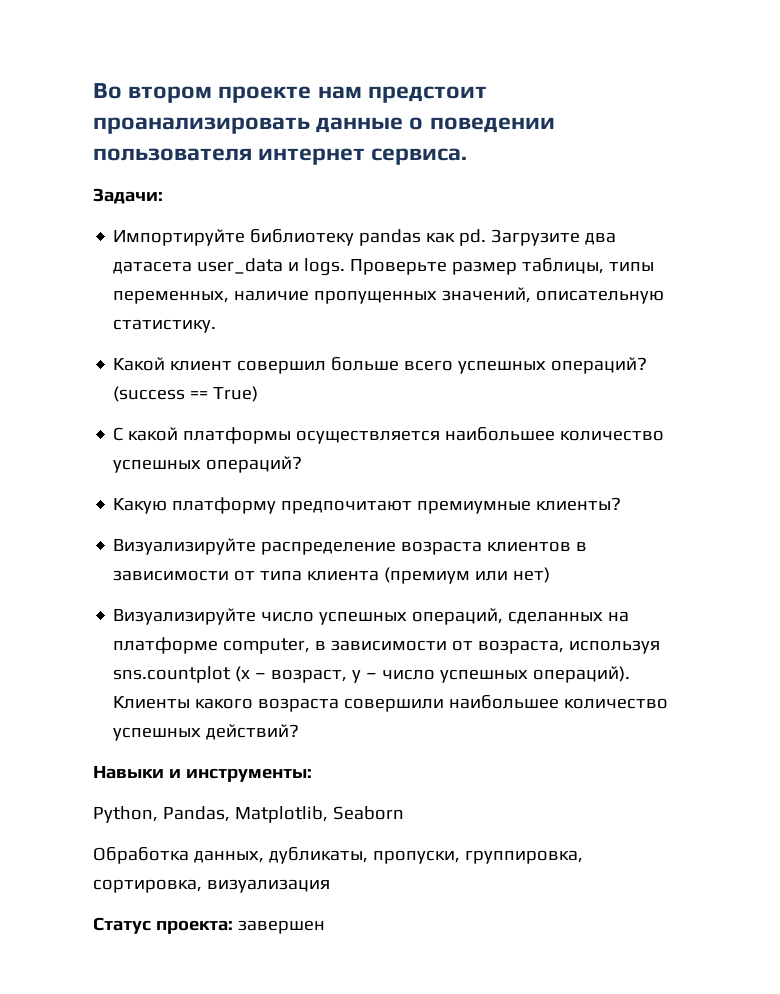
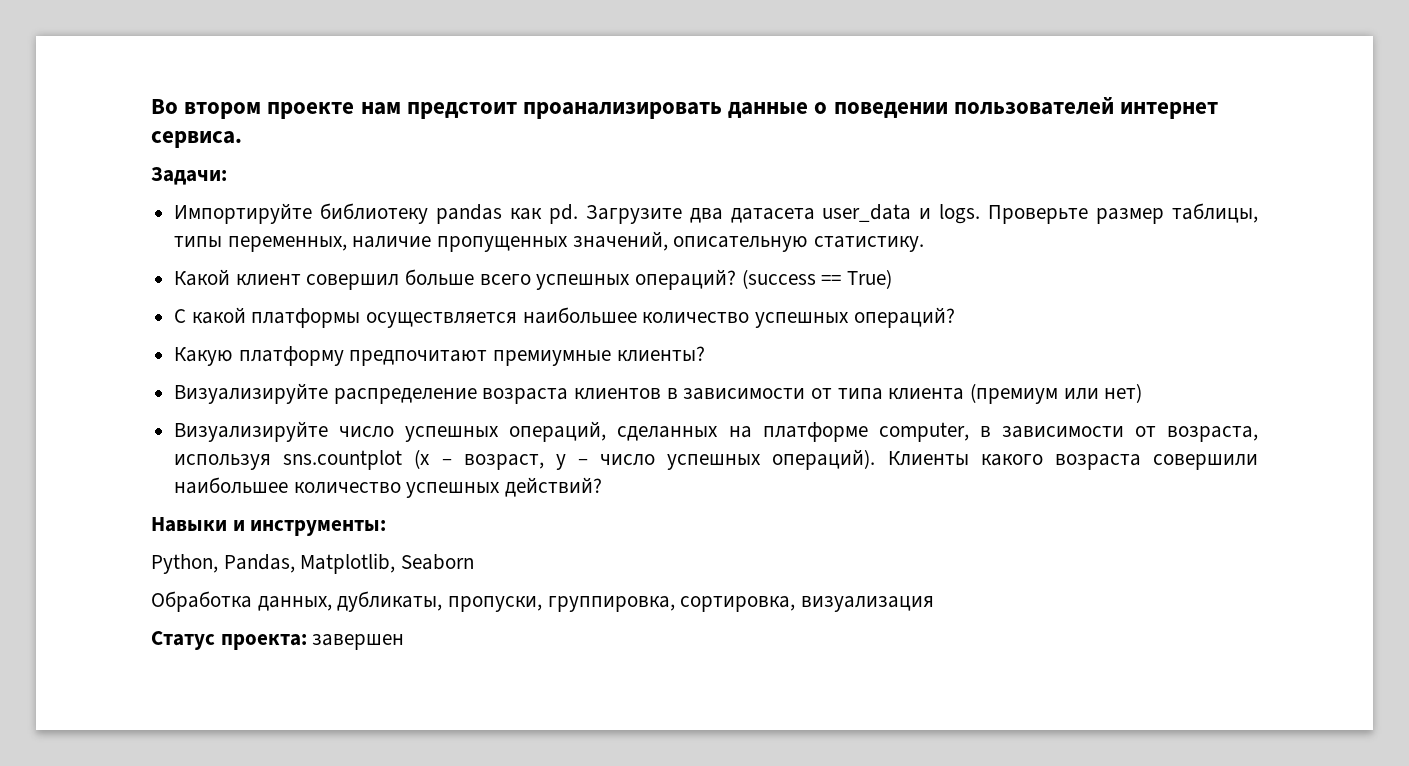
[93,148,252,161] пользователя -> [953,97,1114,115] пользователей

